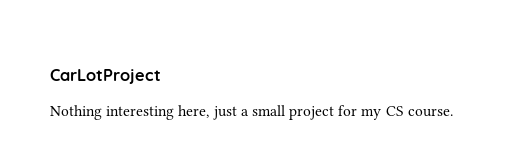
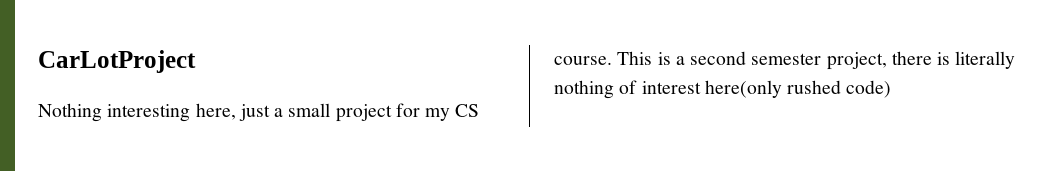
(453, 112) none -> [617,51,1016,70] [554,80,892,99] This is a second semester project, there is literally nothing of interest here(only rushed code)

